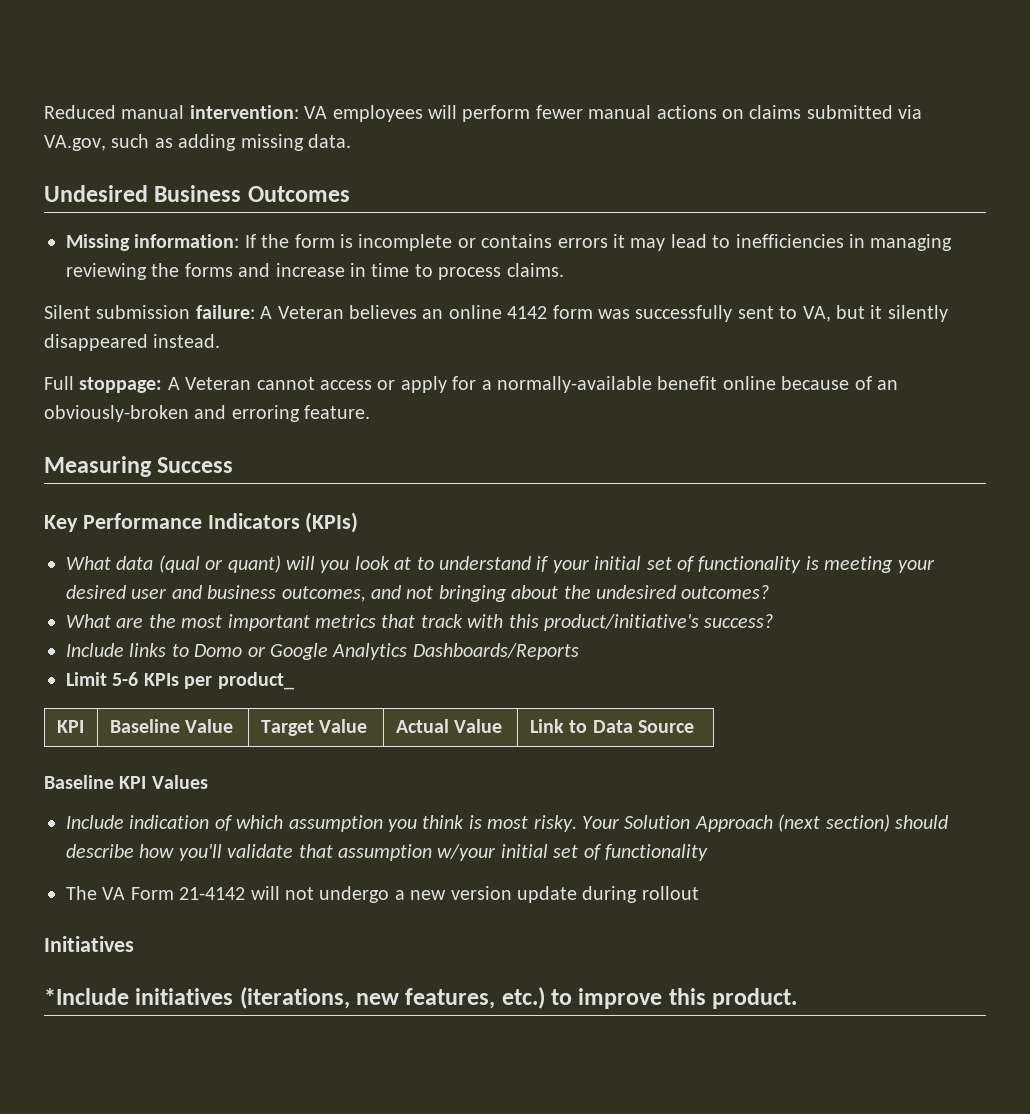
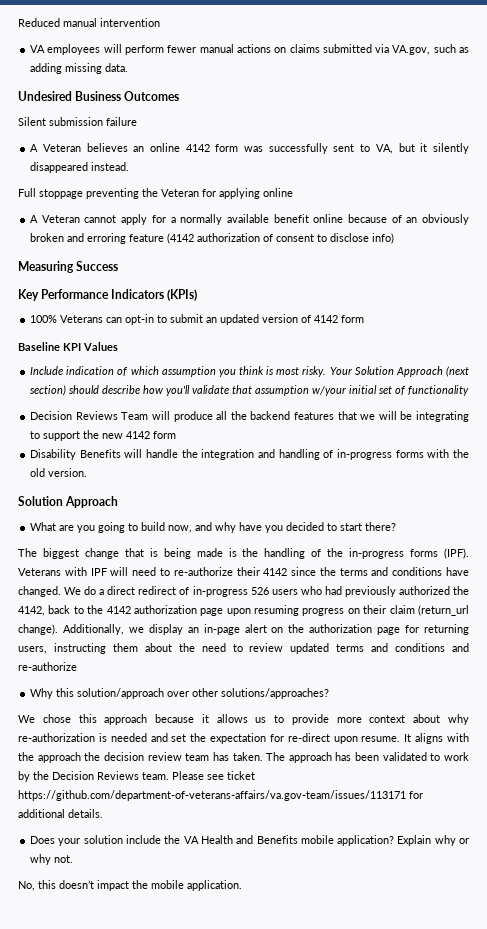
[189,105,299,119] intervention: -> [100,18,160,27] intervention //
[66,234,953,251] [66,263,564,280] // Missing information: If the form is incomplete or contains errors it may lead to inefficiencies in managing reviewing the forms and increase in time to process claims. -> (180, 96) none
[195,305,255,319] failure: -> [106,117,137,126] failure //
[79,377,163,393] stoppage: -> [39,188,293,199] stoppage preventing the Veteran for applying online //
[320,380,396,390] access or -> (117, 219) none
[496,376,652,393] normally-available -> [180,214,269,225] normally available
[44,405,371,422] obviously-broken and erroring feature. -> [421,214,469,225] [30,233,395,244] obviously broken and erroring feature (4142 authorization of consent to disclose info)
[66,555,935,573] [66,585,770,602] [66,614,774,631] [66,643,579,660] [66,672,294,690] [56,720,84,733] [109,719,234,733] [260,719,368,736] [395,719,503,733] [529,719,694,733] What data (qual or quant) will you look at to understand if your initial set of functionality is meeting your desired user and business outcomes, and not bringing about the undesired outcomes? // What are the most important metrics that track with this product/initiative's success? // Include links to Domo or Google Analytics Dashboards/Reports // Limit 5-6 KPIs per product_ // KPI | Baseline Value | Target Value | Actual Value | Link to Data Source -> [30,314,365,325] 100% Veterans can opt-in to submit an updated version of 4142 form
[66,886,699,903] [44,936,134,952] [44,987,798,1009] The VA Form 21-4142 will not undergo a new version update during rollout // Initiatives // *Include initiatives (iterations, new features, etc.) to improve this product. -> [30,411,470,422] [30,430,177,441] [30,449,469,460] [30,468,88,477] [18,496,119,508] [30,522,397,533] [18,548,469,559] [18,567,469,576] [18,586,469,597] [18,605,469,616] [18,624,470,635] [18,643,470,654] [18,662,77,671] [30,688,330,699] [18,714,470,725] [18,733,470,744] [18,752,470,763] [18,771,255,782] [18,790,423,801] [18,809,103,818] [30,835,470,846] [30,854,74,865] [18,880,242,891] Decision Reviews Team will produce all the backend features that we will be integrating to support the new 4142 form // Disability Benefits will handle the integration and handling of in-progress forms with the old version. // Solution Approach // What are you going to build now, and why have you decided to start there? // The biggest change that is being made is the handling of the in-progress forms (IPF). Veterans with IPF will need to re-authorize their 4142 since the terms and conditions have changed. We do a direct redirect of in-progress 526 users who had previously authorized the 4142, back to the 4142 authorization page upon resuming progress on their claim (return_url change). Additionally, we display an in-page alert on the authorization page for returning users, instructing them about the need to review updated terms and conditions and re-authorize // Why this solution/approach over other solutions/approaches? // We chose this approach because it allows us to provide more context about why re-authorization is needed and set the expectation for re-direct upon resume. It aligns with the approach the decision review team has taken. The approach has been validated to work by the Decision Reviews team. Please see ticket https://github.com/department-of-veterans-affairs/va.gov-team/issues/113171 for additional details. // Does your solution include the VA Health and Benefits mobile application? Explain why or why not. // No, this doesn’t impact the mobile application.

